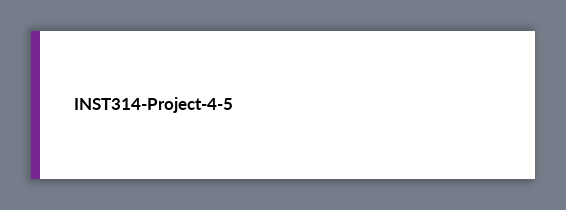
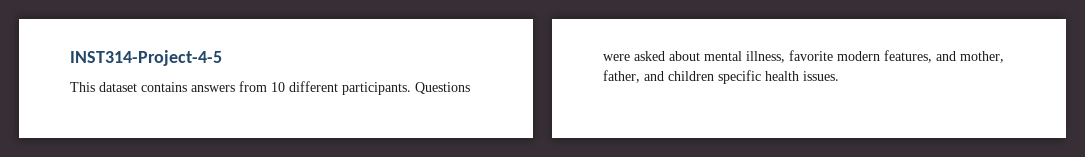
(233, 105) none -> [70,81,470,95] [603,50,1004,63] [603,70,839,84] // This dataset contains answers from 10 different participants. Questions were asked about mental illness, favorite modern features, and mother, father, and children specific health issues.

